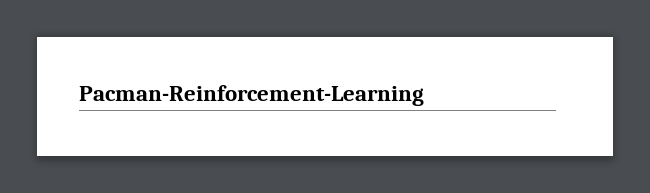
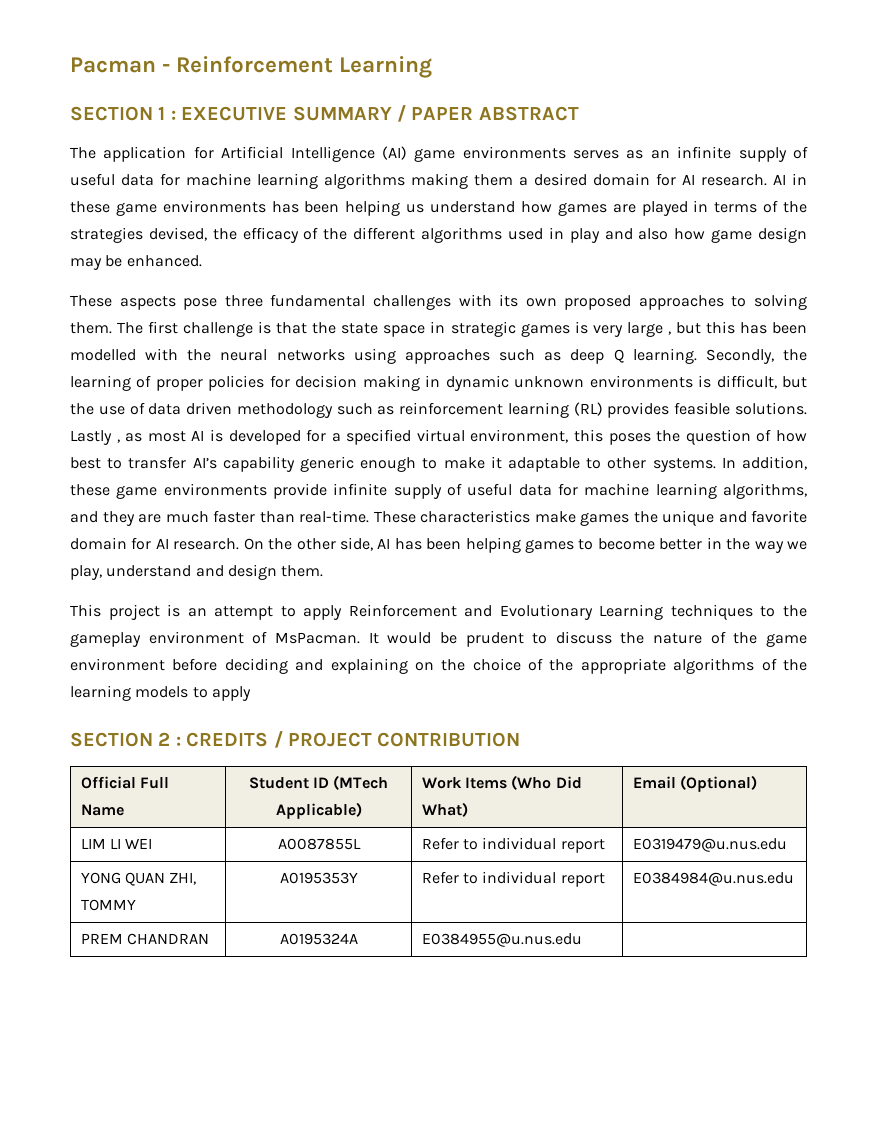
[79,85,424,106] Pacman-Reinforcement-Learning -> [70,56,433,78] [70,105,579,122] [70,146,808,162] [70,173,807,189] [70,200,808,216] [70,227,808,243] [70,255,202,270] [70,294,808,310] [70,321,808,337] [70,348,807,364] [70,375,807,391] [70,402,807,418] [70,429,808,445] [70,456,808,472] [70,483,807,499] [70,510,807,526] [70,537,808,553] [70,564,324,580] [70,604,808,620] [70,631,807,647] [70,658,807,674] [70,685,251,701] [70,731,521,748] [80,776,169,789] [80,804,124,816] [248,775,389,790] [275,802,362,819] [421,775,582,790] [421,802,468,817] [632,775,757,792] [80,838,153,849] [277,838,361,850] [421,837,605,853] [632,838,787,852] [80,872,197,886] [80,899,136,911] [279,872,358,884] [421,871,605,887] [632,872,794,886] [80,933,209,945] [279,933,358,945] [421,933,582,947] Pacman - Reinforcement Learning // SECTION 1 : EXECUTIVE SUMMARY / PAPER ABSTRACT // The application for Artificial Intelligence (AI) game environments serves as an infinite supply of useful data for machine learning algorithms making them a desired domain for AI research. AI in these game environments has been helping us understand how games are played in terms of the strategies devised, the efficacy of the different algorithms used in play and also how game design may be enhanced. // These aspects pose three fundamental challenges with its own proposed approaches to solving them. The first challenge is that the state space in strategic games is very large , but this has been modelled with the neural networks using approaches such as deep Q learning. Secondly, the learning of proper policies for decision making in dynamic unknown environments is difficult, but the use of data driven methodology such as reinforcement learning (RL) provides feasible solutions. Lastly , as most AI is developed for a specified virtual environment, this poses the question of how best to transfer AI’s capability generic enough to make it adaptable to other systems. In addition, these game environments provide infinite supply of useful data for machine learning algorithms, and they are much faster than real-time. These characteristics make games the unique and favorite domain for AI research. On the other side, AI has been helping games to become better in the way we play, understand and design them. // This project is an attempt to apply Reinforcement and Evolutionary Learning techniques to the gameplay environment of MsPacman. It would be prudent to discuss the nature of the game environment before deciding and explaining on the choice of the appropriate algorithms of the learning models to apply // SECTION 2 : CREDITS / PROJECT CONTRIBUTION // Official Full Name | Student ID (MTech Applicable) | Work Items (Who Did What) | Email (Optional) // LIM LI WEI | A0087855L | Refer to individual report | E0319479@u.nus.edu // YONG QUAN ZHI, TOMMY | A0195353Y | Refer to individual report | E0384984@u.nus.edu // PREM CHANDRAN | A0195324A | E0384955@u.nus.edu |

